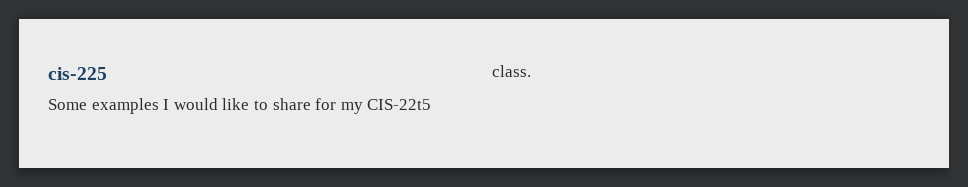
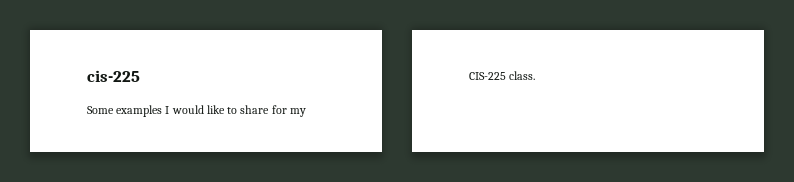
[367,99,432,110] CIS-22t5 -> [469,72,506,80] CIS-225

